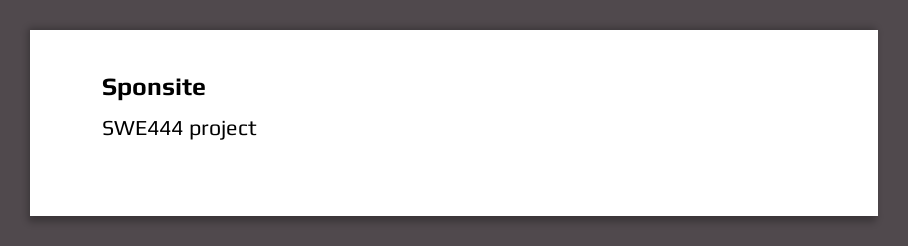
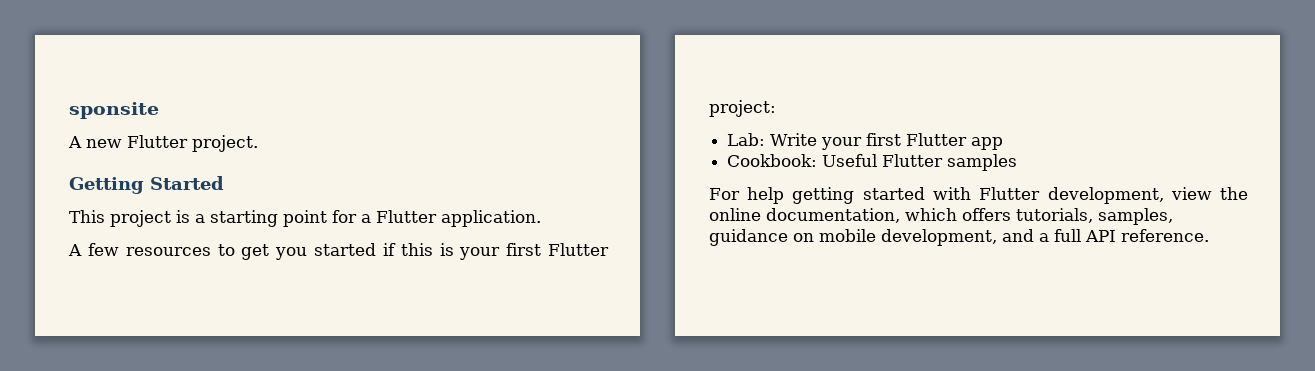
[102,78,206,101] [102,120,257,140] Sponsite // SWE444 project -> [69,102,159,119] [68,135,258,152] [69,176,224,194] [69,210,541,227] [68,243,609,260] [709,100,776,117] [727,133,1004,150] [727,154,1018,171] [709,187,1248,204] [709,208,1173,225] [709,229,1209,246] sponsite // A new Flutter project. // Getting Started // This project is a starting point for a Flutter application. // A few resources to get you started if this is your first Flutter project: // Lab: Write your first Flutter app // Cookbook: Useful Flutter samples // For help getting started with Flutter development, view the online documentation, which offers tutorials, samples, guidance on mobile development, and a full API reference.

